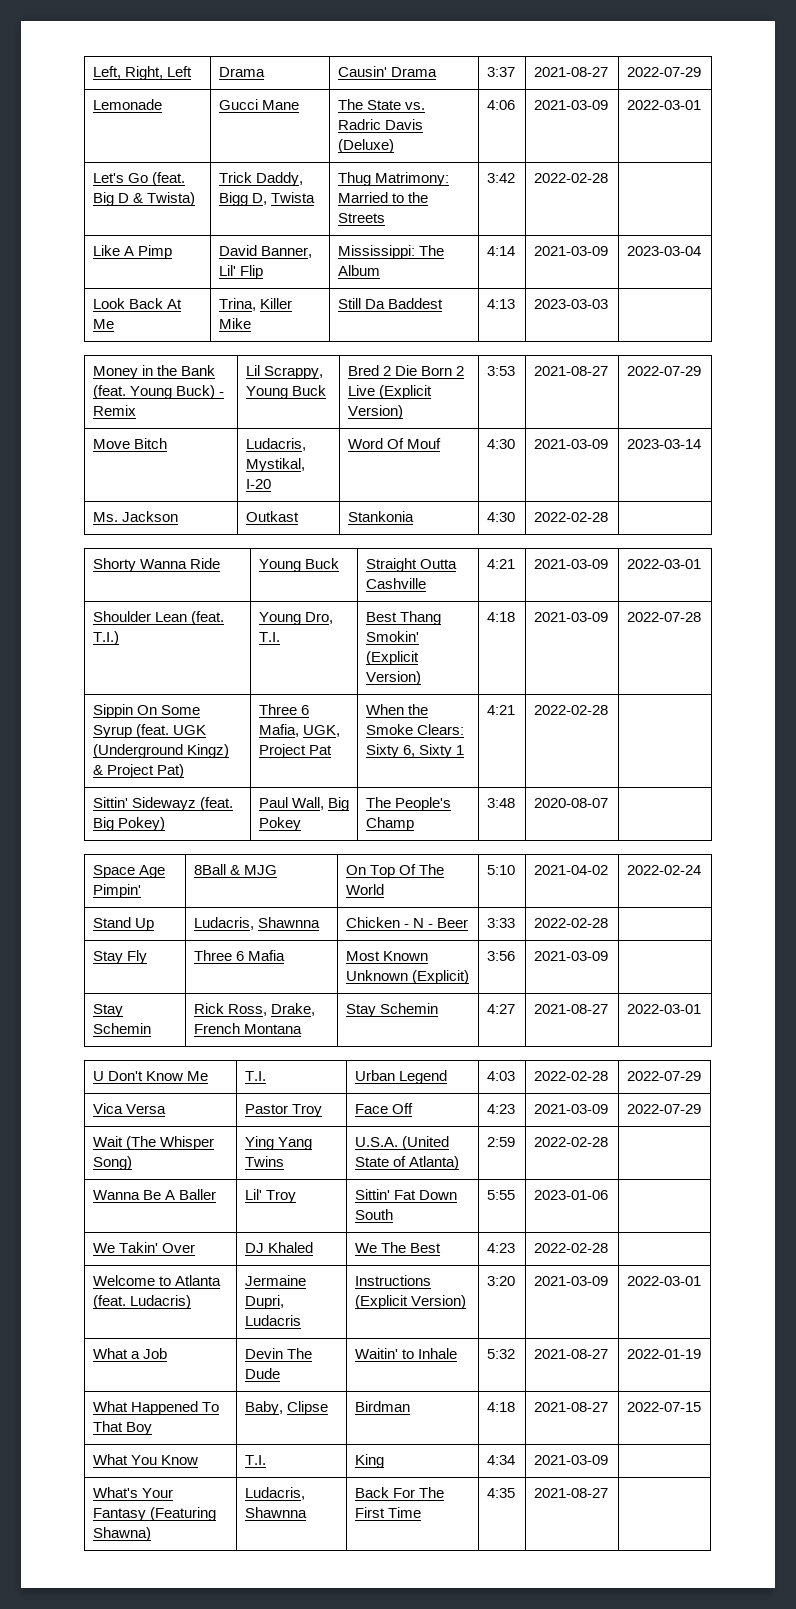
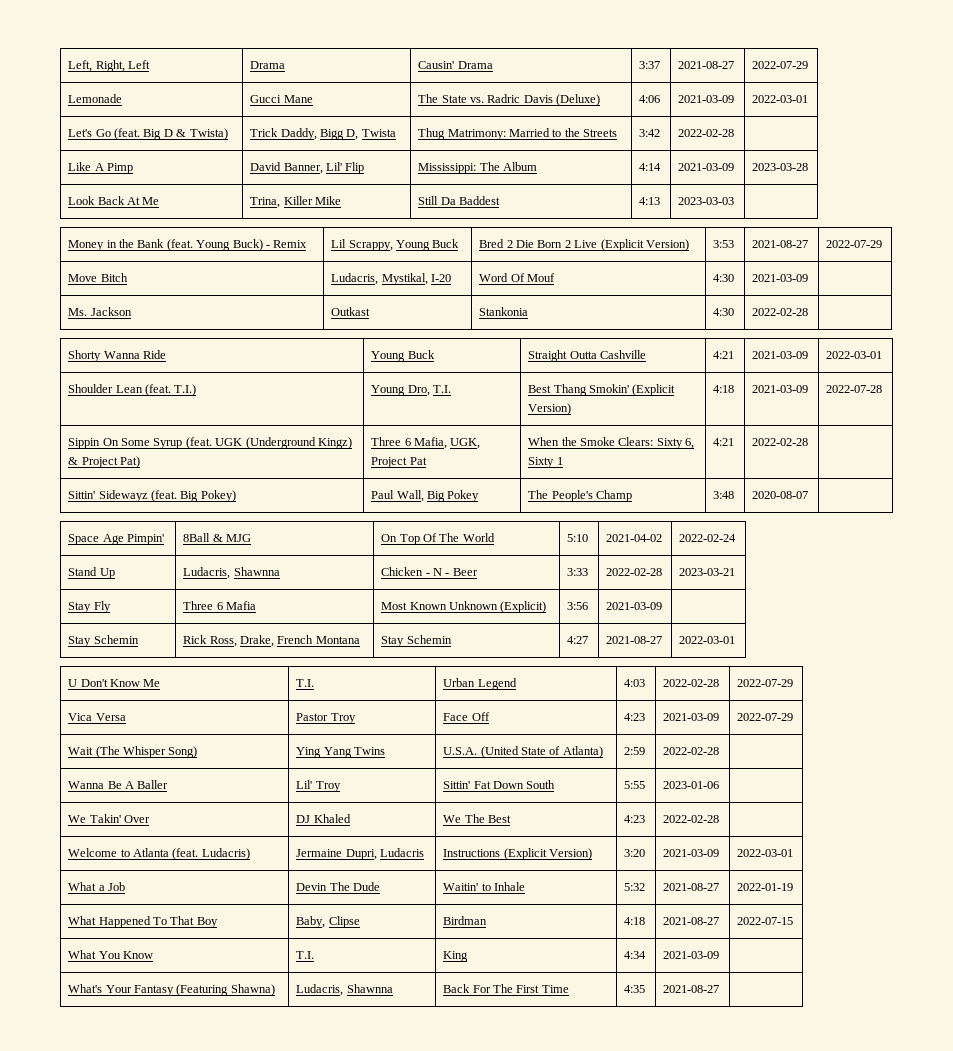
[626,246,701,256] 2023-03-04 -> [752,163,809,171] 2023-03-28
[626,439,701,449] 2023-03-14 -> (809, 278) none
(608, 923) none -> [679,568,736,576] 2023-03-21

